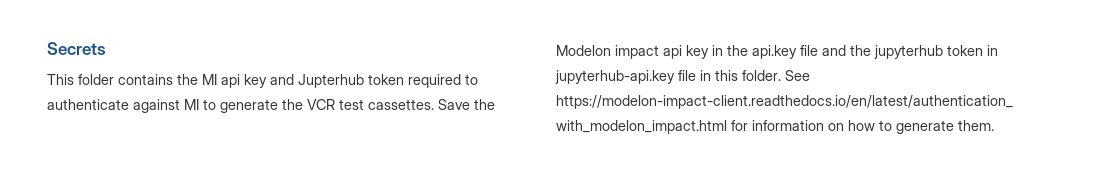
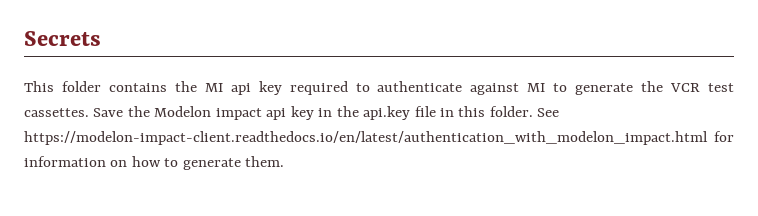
[270,74,404,88] and Jupterhub token -> (282, 88) none
[822,45,998,59] [555,70,696,84] and the jupyterhub token in jupyterhub-api.key file -> (436, 111) none

